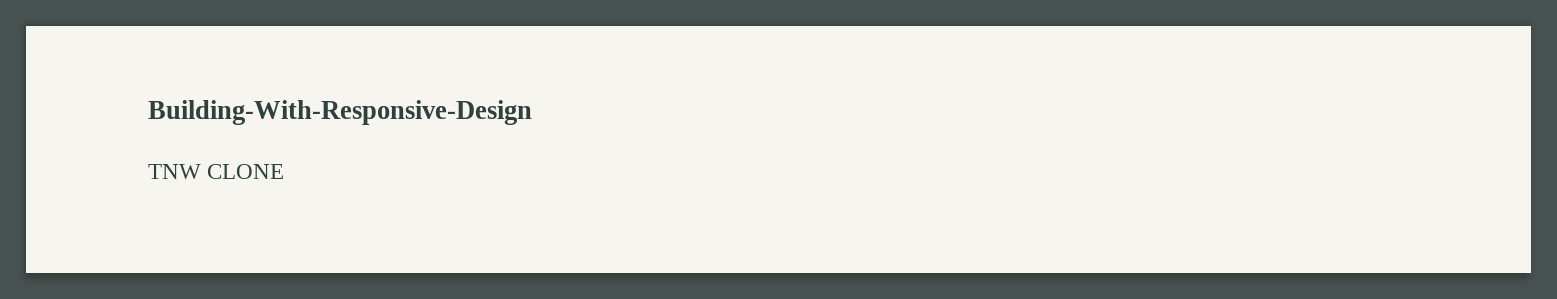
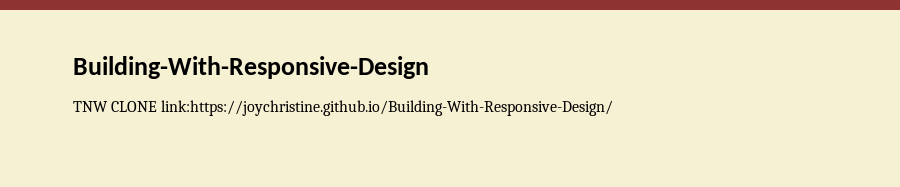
(285, 171) none -> [161,100,614,116] link:https://joychristine.github.io/Building-With-Responsive-Design/

